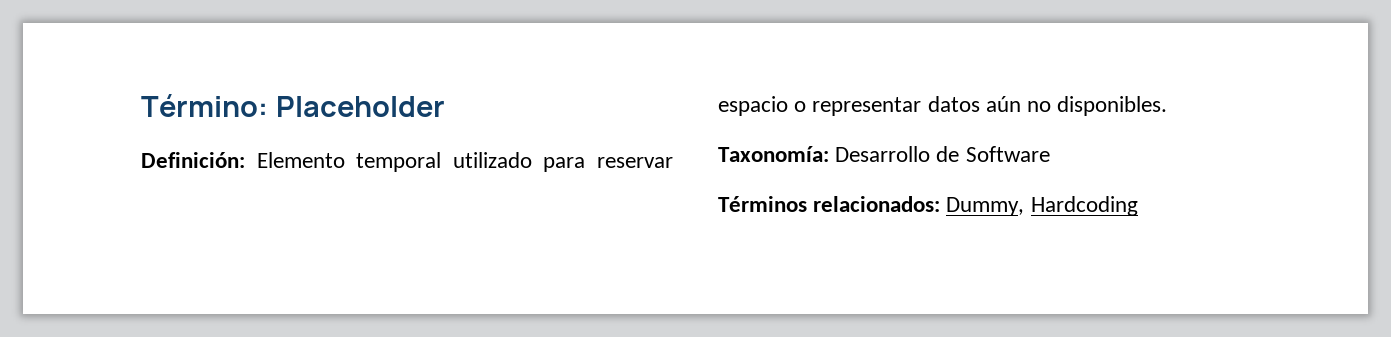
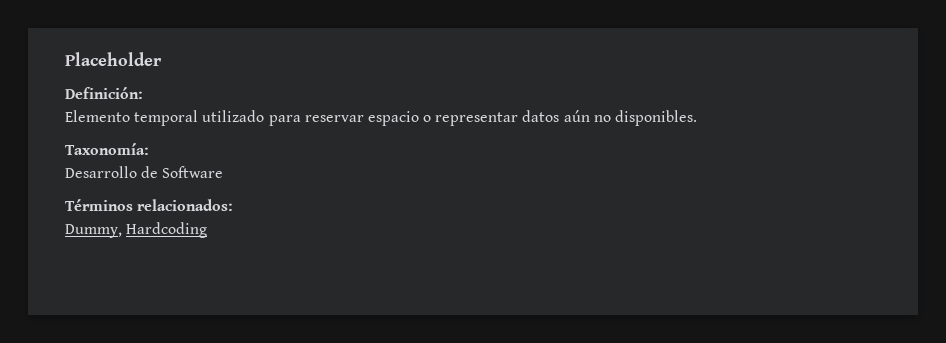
[141,94,268,117] Término: -> (65, 59) none
(245, 160) none -> (143, 93) //
(829, 154) none -> (149, 149) //
(941, 204) none -> (234, 205) //

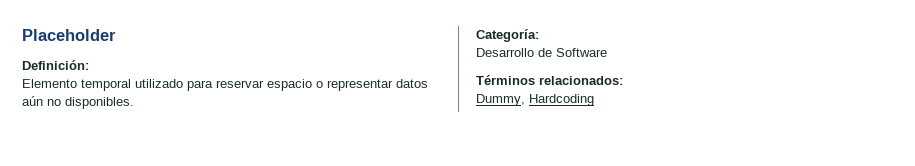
[65,143,149,155] Taxonomía: -> [476,29,539,42] Categoría:

